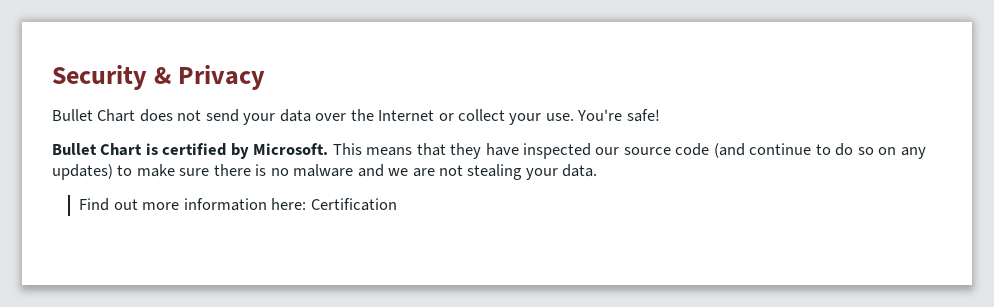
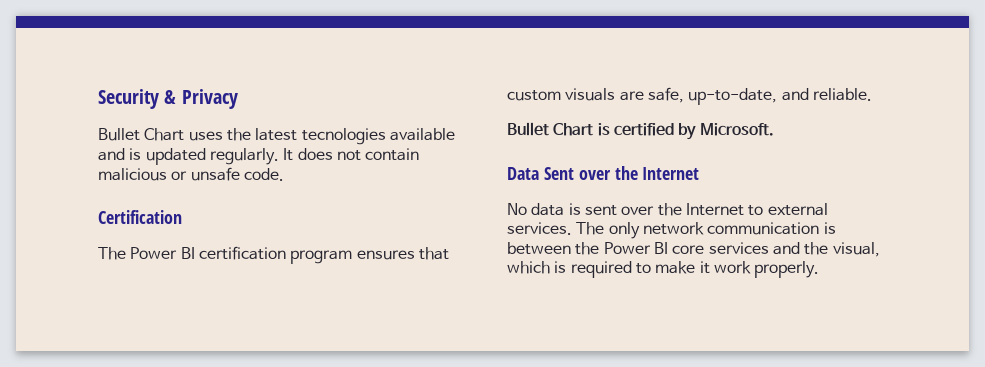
[139,109,660,125] does not send your data over the Internet or collect your use. You're safe! -> [188,128,455,145] [98,148,420,165] [98,167,284,181] [98,210,182,224] [98,246,449,264] [507,87,872,105] uses the latest tecnologies available and is updated regularly. It does not contain malicious or unsafe code. // Certification // The Power BI certification program ensures that custom visuals are safe, up-to-date, and reliable.
[332,143,926,159] [52,164,598,180] [79,198,397,211] This means that they have inspected our source code (and continue to do so on any updates) to make sure there is no malware and we are not stealing your data. // Find out more information here: Certification -> [507,166,700,180] [507,203,828,216] [507,222,836,239] [507,242,880,257] [507,261,820,278] // Data Sent over the Internet // No data is sent over the Internet to external services. The only network communication is between the Power BI core services and the visual, which is required to make it work properly.

